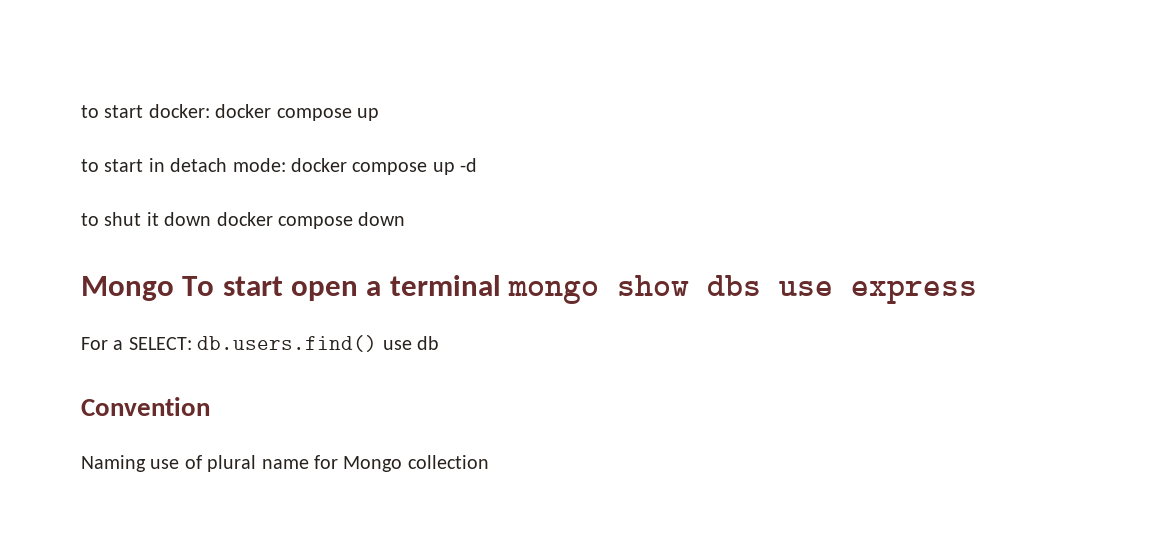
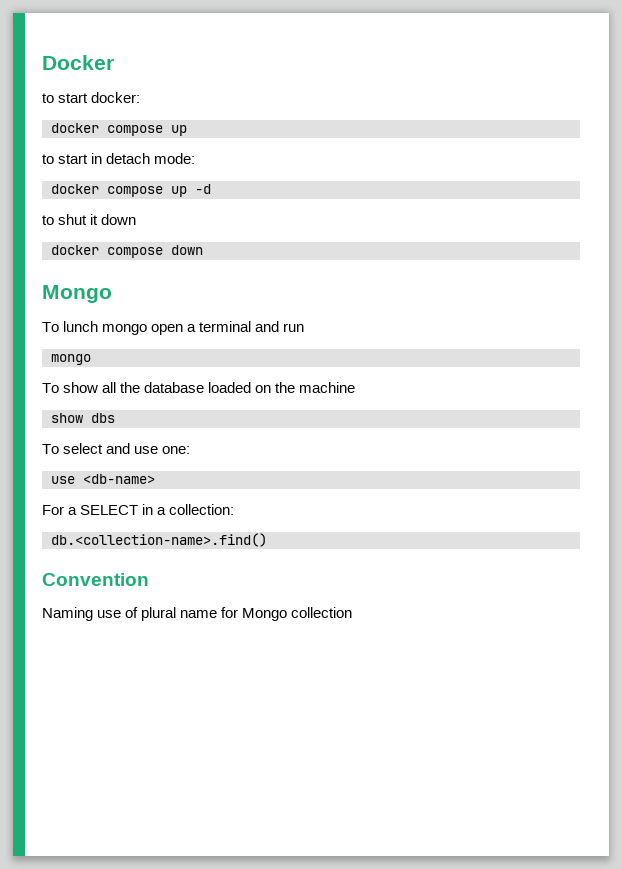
(81, 111) none -> [42,55,114,70] Docker //
(210, 111) none -> (141, 97) //
(286, 165) none -> (196, 158) //
(212, 219) none -> (137, 219) //
[182,276,283,296] To start -> [42,321,148,335] // To lunch mongo
[508,275,978,304] [81,335,439,352] mongo show dbs use express // For a SELECT: db.users.find() use db -> [255,321,305,332] [51,354,91,365] [42,382,356,393] [51,413,115,423] [42,443,191,454] [51,474,155,484] [42,504,235,515] [51,533,267,547] and run // mongo // To show all the database loaded on the machine // show dbs // To select and use one: // use <db-name> // For a SELECT in a collection: // db.<collection-name>.find()

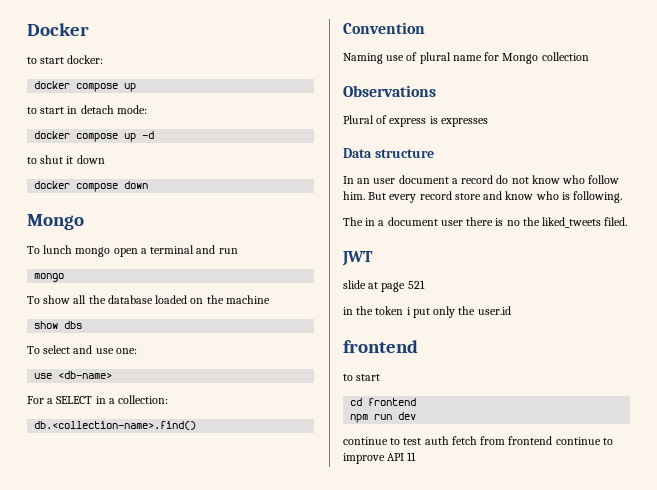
(353, 612) none -> [343,85,436,97] [343,115,488,127] [343,148,434,158] [343,175,620,184] [343,191,623,203] [343,217,628,228] [342,251,373,266] [343,280,425,292] [343,306,511,318] [343,340,418,353] [343,374,381,381] [350,398,417,406] [350,412,417,423] [343,436,613,445] [343,452,417,464] // Observations // Plural of express is expresses // Data structure // In an user document a record do not know who follow him. But every record store and know who is following. // The in a document user there is no the liked_tweets filed. // JWT // slide at page 521 // in the token i put only the user.id // frontend // to start // cd frontend // npm run dev // continue to test auth fetch from frontend continue to improve API 11

